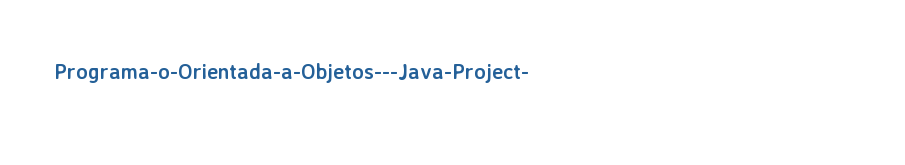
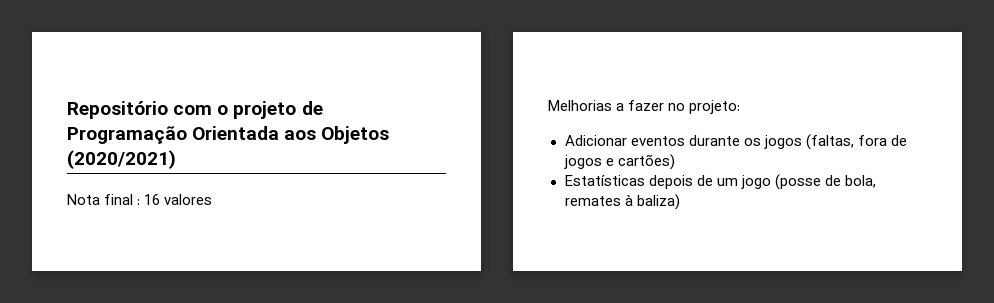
[54,63,529,83] Programa-o-Orientada-a-Objetos---Java-Project- -> [67,101,323,119] [67,126,390,144] [67,150,176,169] [67,194,213,205] [548,100,741,114] [564,134,907,150] [563,154,675,170] [564,174,876,190] [564,194,680,210] Repositório com o projeto de Programação Orientada aos Objetos (2020/2021) // Nota final : 16 valores // Melhorias a fazer no projeto: // Adicionar eventos durante os jogos (faltas, fora de jogos e cartões) // Estatísticas depois de um jogo (posse de bola, remates à baliza)

